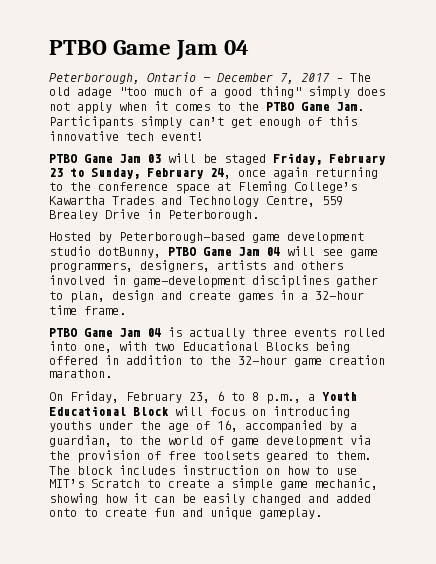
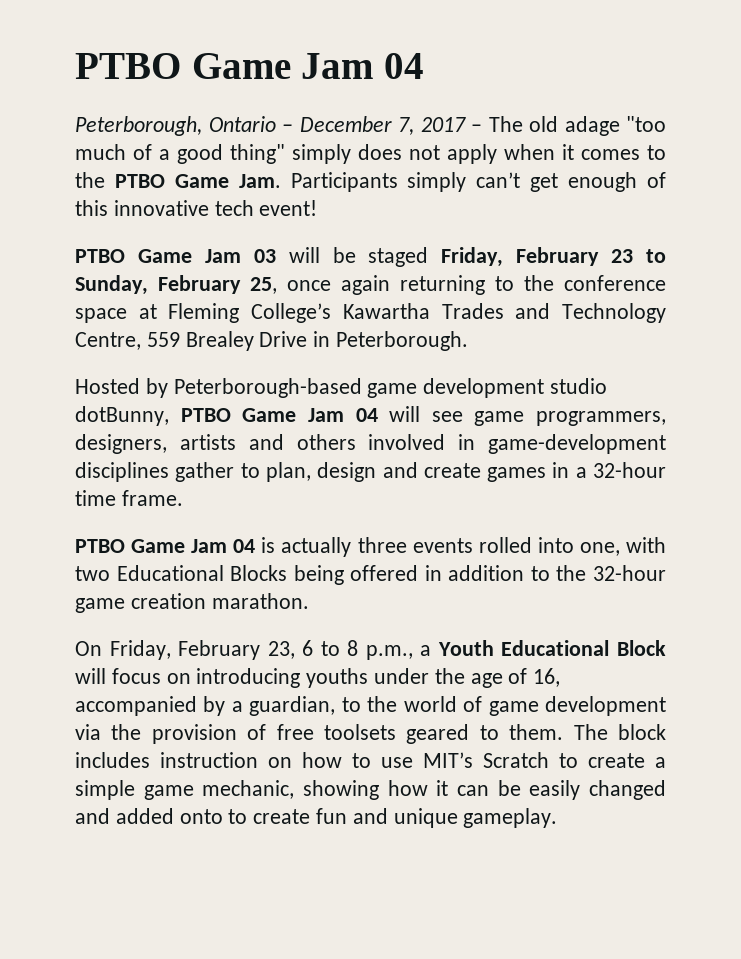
[210,168,231,179] 24, -> [250,277,277,294] 25,

